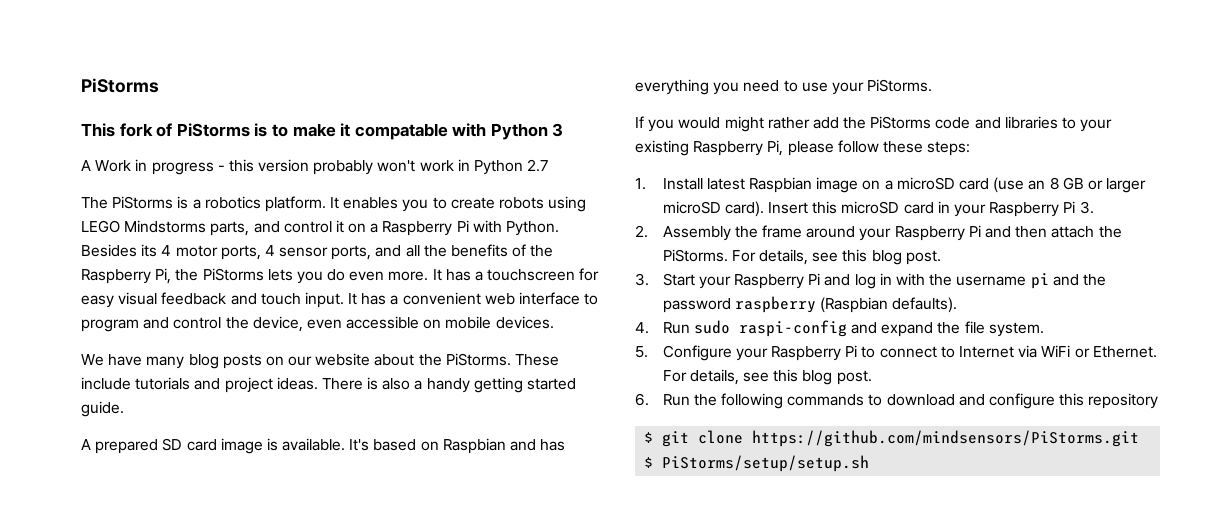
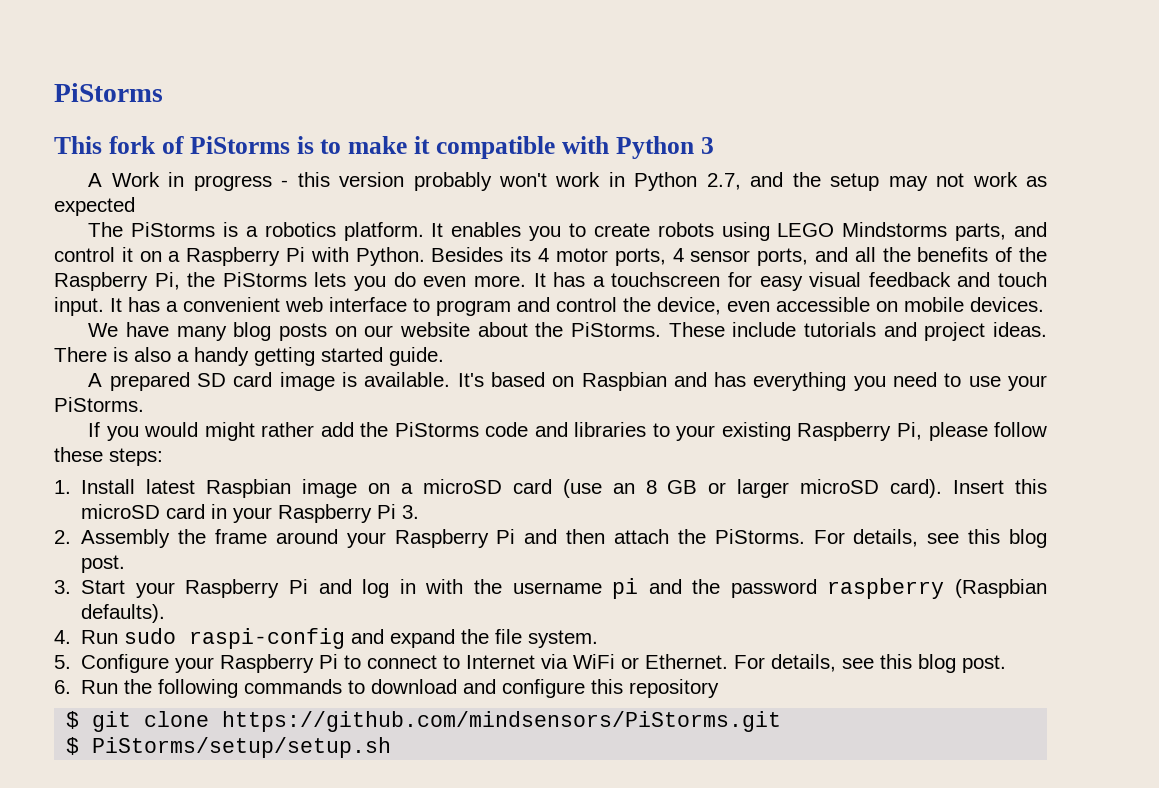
[354,123,448,140] compatable -> [436,136,556,159] compatible
[527,159,550,172] 2.7 -> [706,172,1048,191] [54,197,135,216] 2.7, and the setup may not work as expected

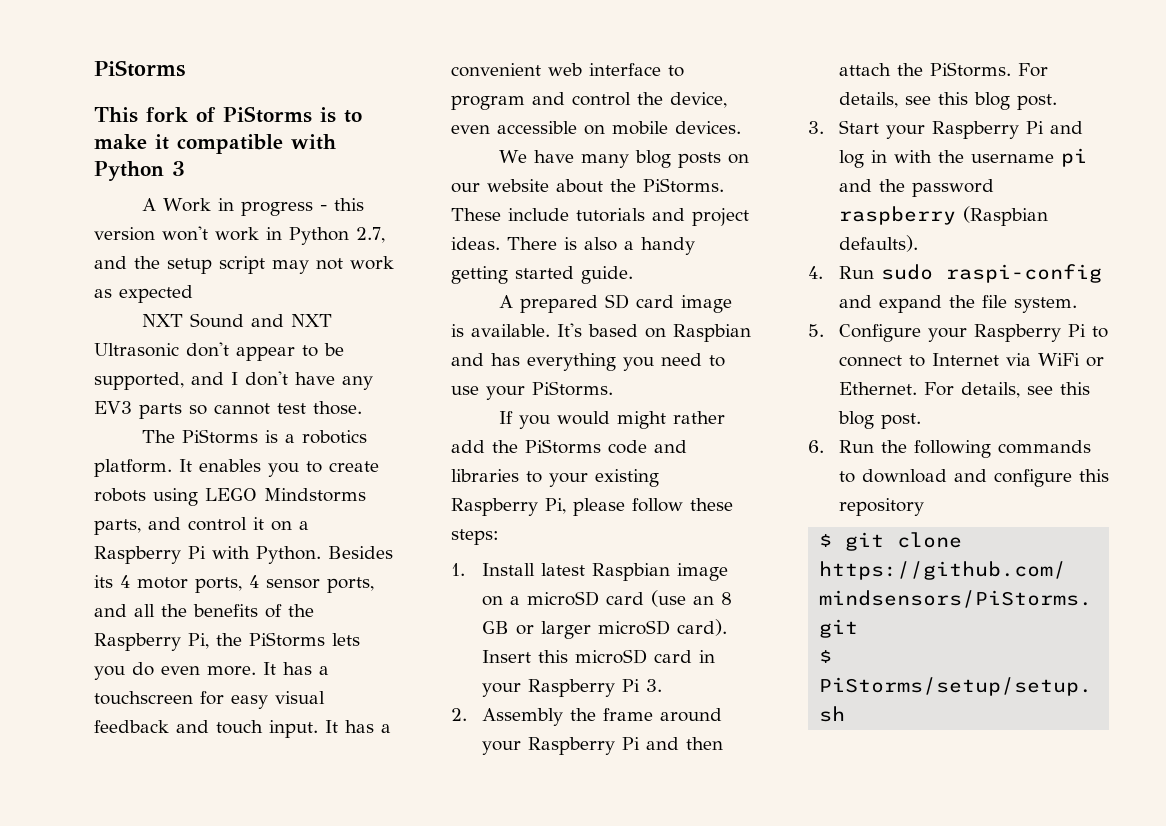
[413,172,492,191] probably -> (155, 234) none
(880, 182) none -> [219,256,265,274] script
(135, 206) none -> [142,313,333,328] [94,342,344,361] [94,371,373,390] [94,401,362,419] // NXT Sound and NXT Ultrasonic don't appear to be supported, and I don't have any EV3 parts so cannot test those.

